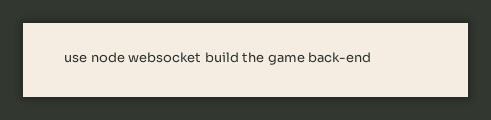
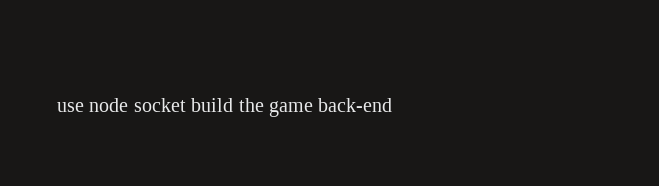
[128,52,202,63] websocket -> [133,98,186,112] socket

